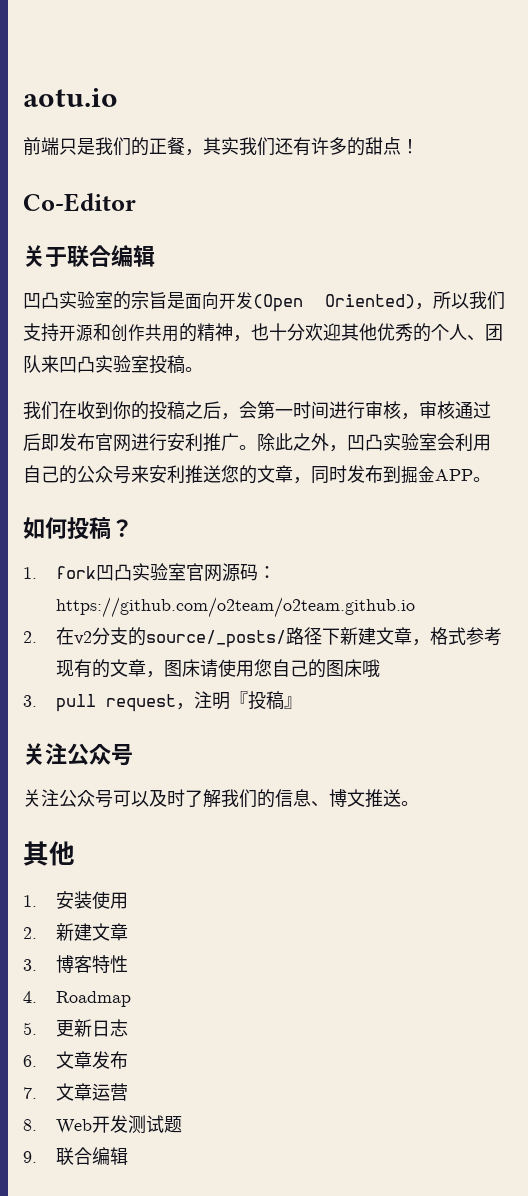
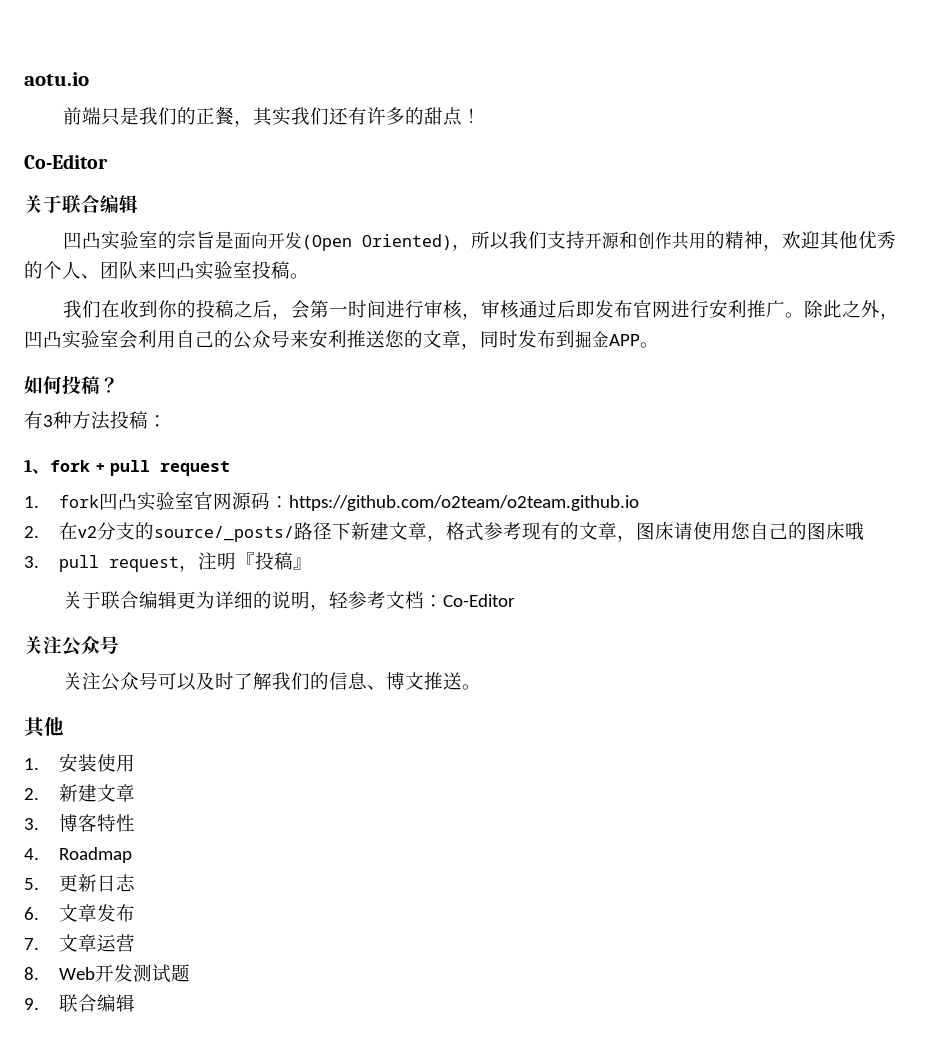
[251,323,305,341] 也十分 -> (782, 247) none
(133, 528) none -> [24,411,167,430] [24,459,231,476] // 有3种方法投稿： // 1、fork + pull request
(303, 702) none -> [62,591,515,611] // 关于联合编辑更为详细的说明，轻参考文档：Co-Editor

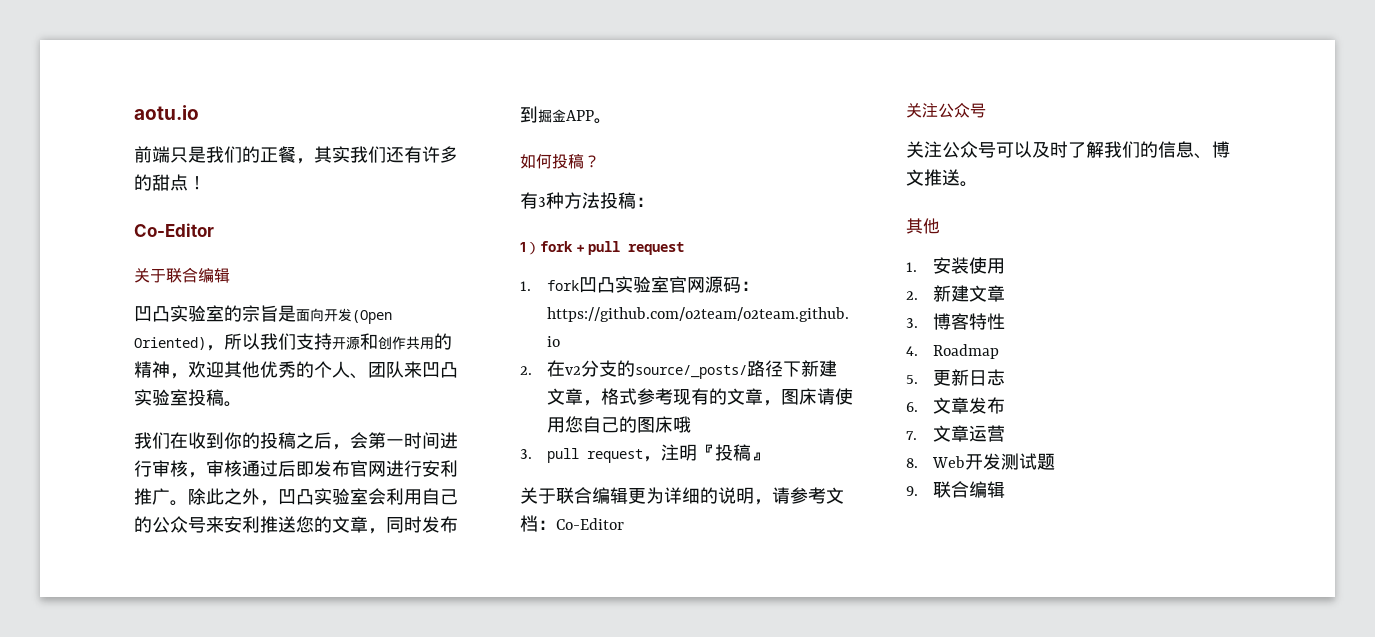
[32,469,50,474] 、 -> [526,241,540,255] ）
[328,591,348,609] 轻 -> [772,487,790,504] 请

